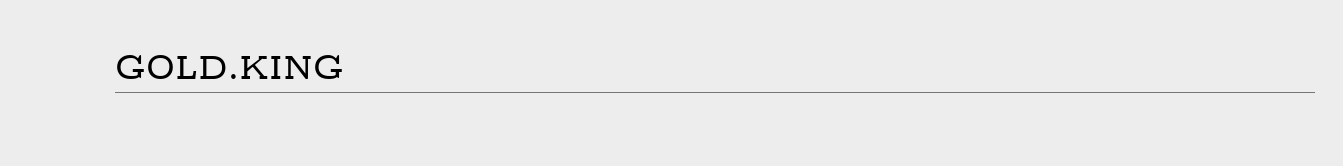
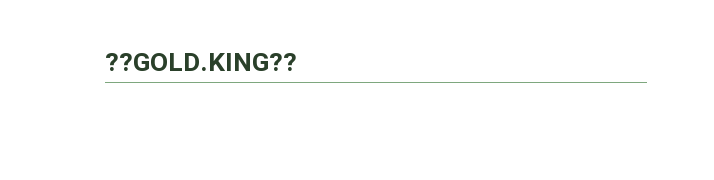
[115,55,344,79] GOLD.KING -> [105,53,297,71] ??GOLD.KING??

